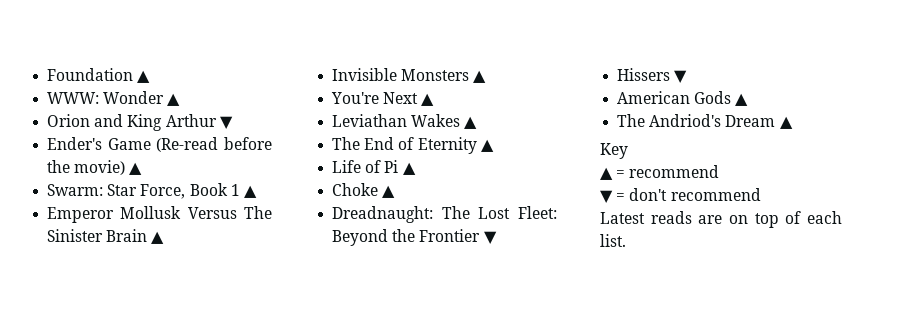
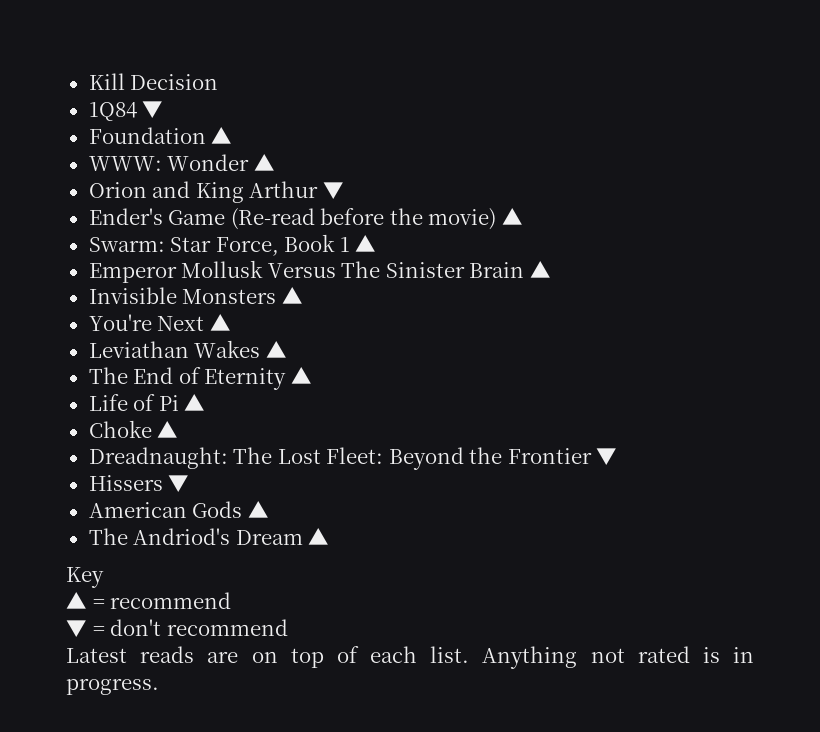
(47, 74) none -> [88,73,219,90] [88,101,164,121] Kill Decision // 1Q84 ▼ //
(626, 240) none -> [482,646,754,669] [66,678,159,695] Anything not rated is in progress.

